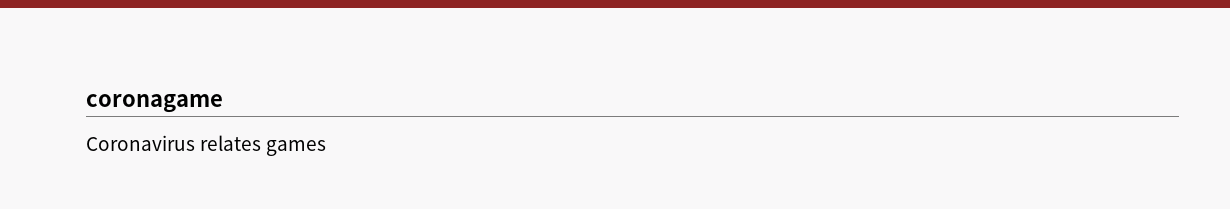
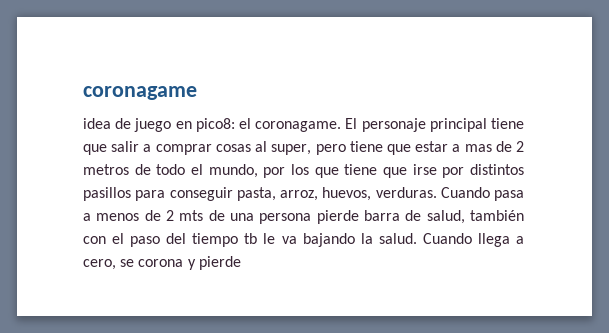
[86,135,327,156] Coronavirus relates games -> [83,118,524,132] [83,141,524,155] [83,164,524,178] [83,187,524,201] [83,210,524,224] [83,233,524,247] [83,256,241,270] idea de juego en pico8: el coronagame. El personaje principal tiene que salir a comprar cosas al super, pero tiene que estar a mas de 2 metros de todo el mundo, por los que tiene que irse por distintos pasillos para conseguir pasta, arroz, huevos, verduras. Cuando pasa a menos de 2 mts de una persona pierde barra de salud, también con el paso del tiempo tb le va bajando la salud. Cuando llega a cero, se corona y pierde

